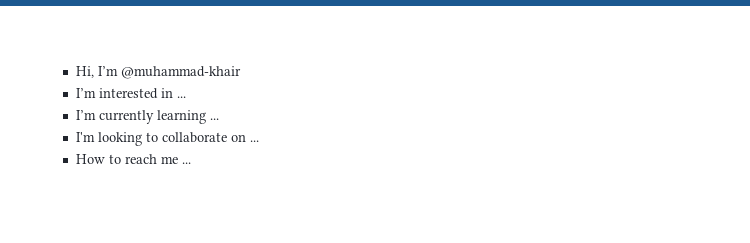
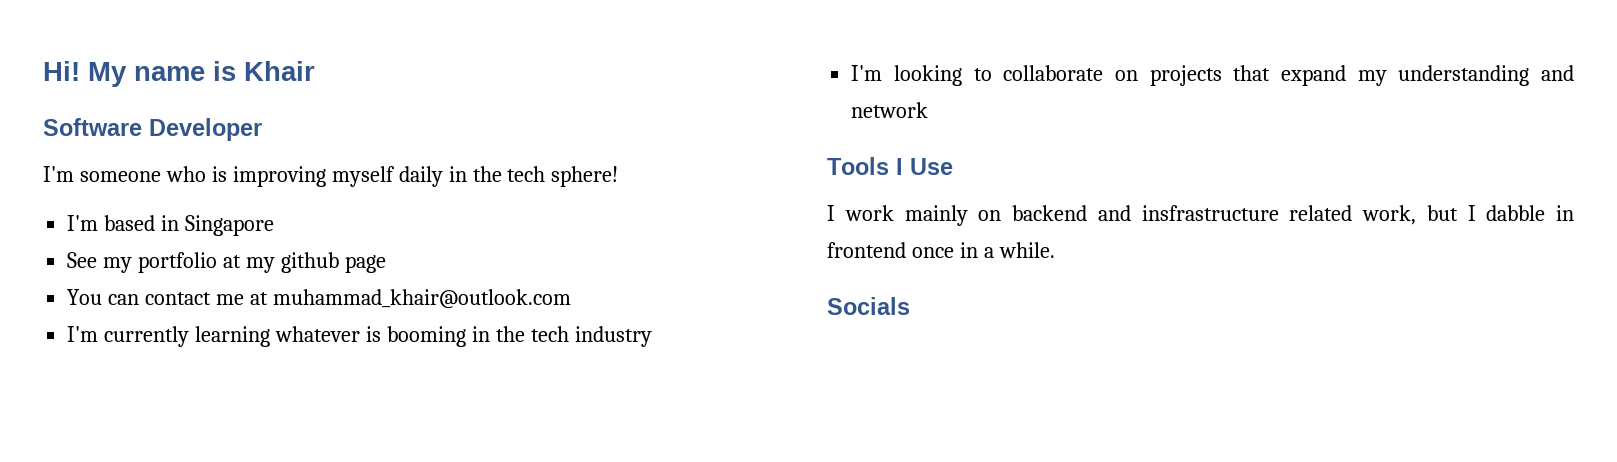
[75,66,241,79] [75,88,186,99] [75,110,219,124] Hi, I’m @muhammad-khair // I’m interested in ... // I’m currently learning ... -> [43,61,315,87] [43,118,262,141] [43,166,619,187] [67,215,275,236] [67,252,386,273] [67,289,571,309] [67,326,652,347] Hi! My name is Khair // Software Developer // I'm someone who is improving myself daily in the tech sphere! // I'm based in Singapore // See my portfolio at my github page // You can contact me at muhammad_khair@outlook.com // I'm currently learning whatever is booming in the tech industry
[249,140,259,142] [75,154,191,164] ... // How to reach me ... -> [1149,65,1574,86] [851,102,929,118] [827,157,953,175] [827,205,1574,226] [827,242,1055,258] [827,297,910,315] projects that expand my understanding and network // Tools I Use // I work mainly on backend and insfrastructure related work, but I dabble in frontend once in a while. // Socials

